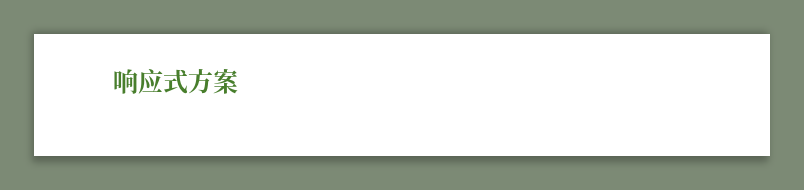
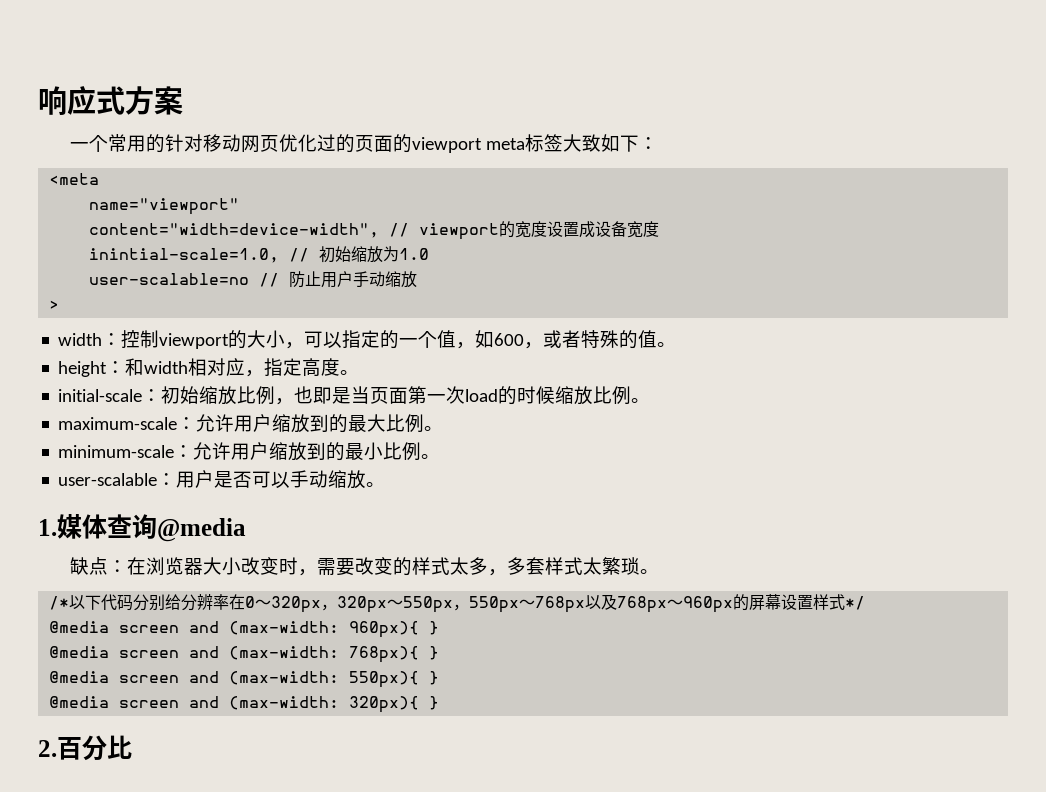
(238, 81) none -> [70,134,659,153] [49,173,100,185] [89,198,240,215] [89,221,660,240] [89,246,430,263] [89,271,418,288] [49,300,60,310] [58,330,677,349] [58,358,360,377] [58,386,651,405] [58,414,444,433] [58,442,441,461] [58,470,386,489] [38,514,246,542] [70,557,660,576] [49,594,866,613] [49,621,440,638] [49,646,440,663] [49,671,440,688] [49,696,440,713] [38,735,132,761] // 一个常用的针对移动网页优化过的页面的viewport meta标签大致如下： // <meta // name="viewport" // content="width=device-width", // viewport的宽度设置成设备宽度 // inintial-scale=1.0, // 初始缩放为1.0 // user-scalable=no // 防止用户手动缩放 // > // width：控制viewport的大小，可以指定的一个值，如600，或者特殊的值。 // height：和width相对应，指定高度。 // initial-scale：初始缩放比例，也即是当页面第一次load的时候缩放比例。 // maximum-scale：允许用户缩放到的最大比例。 // minimum-scale：允许用户缩放到的最小比例。 // user-scalable：用户是否可以手动缩放。 // 1.媒体查询@media // 缺点：在浏览器大小改变时，需要改变的样式太多，多套样式太繁琐。 // /*以下代码分别给分辨率在0～320px，320px～550px，550px～768px以及768px～960px的屏幕设置样式*/ // @media screen and (max-width: 960px){ } // @media screen and (max-width: 768px){ } // @media screen and (max-width: 550px){ } // @media screen and (max-width: 320px){ } // 2.百分比

